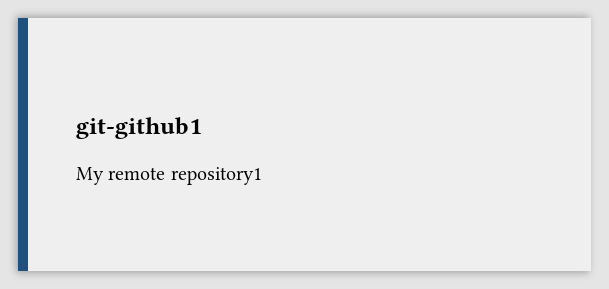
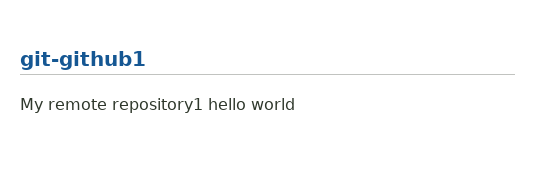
(262, 176) none -> [208,98,295,110] hello world

